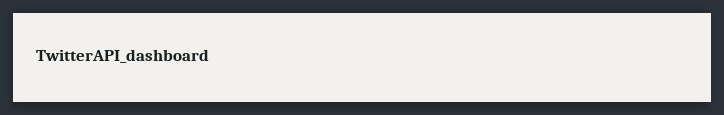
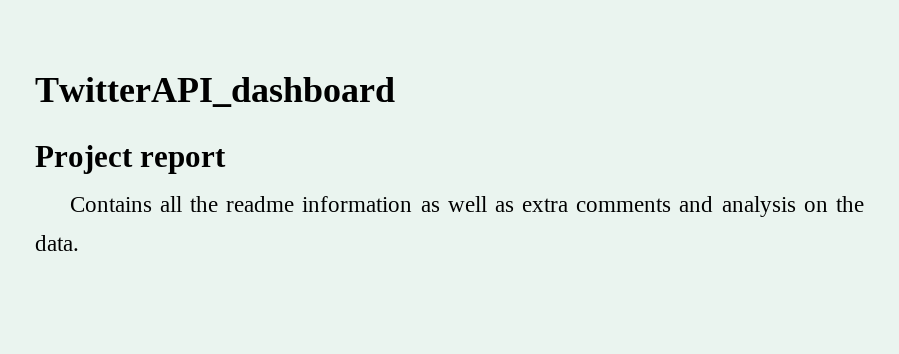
(209, 56) none -> [35,145,227,174] [69,196,865,217] [35,235,79,251] // Project report // Contains all the readme information as well as extra comments and analysis on the data.

